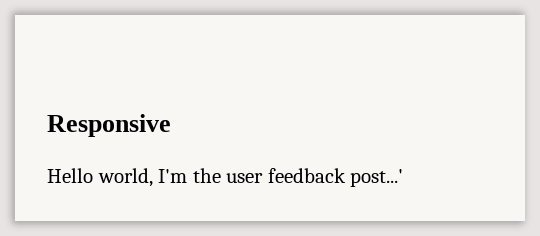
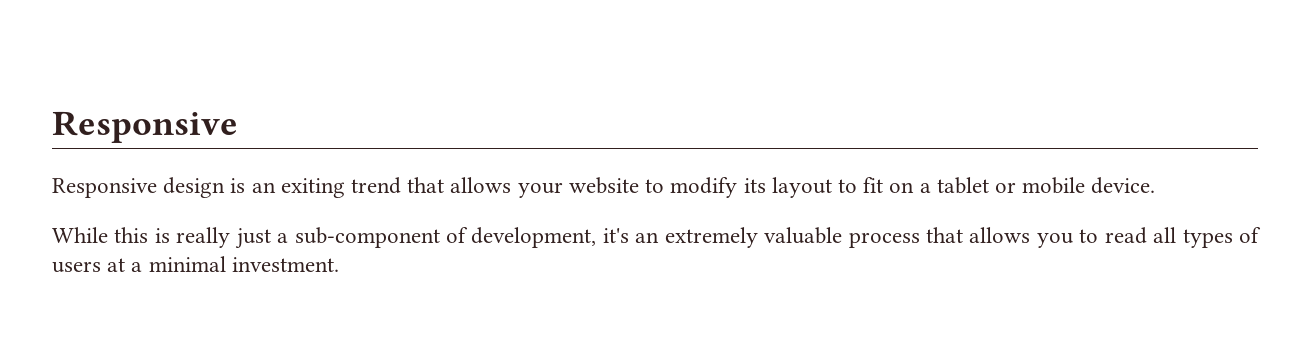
[47,168,404,187] Hello world, I'm the user feedback post...' -> [52,177,1156,198] [52,227,1261,249] [52,256,339,273] Responsive design is an exiting trend that allows your website to modify its layout to fit on a tablet or mobile device. // While this is really just a sub-component of development, it's an extremely valuable process that allows you to read all types of users at a minimal investment.

